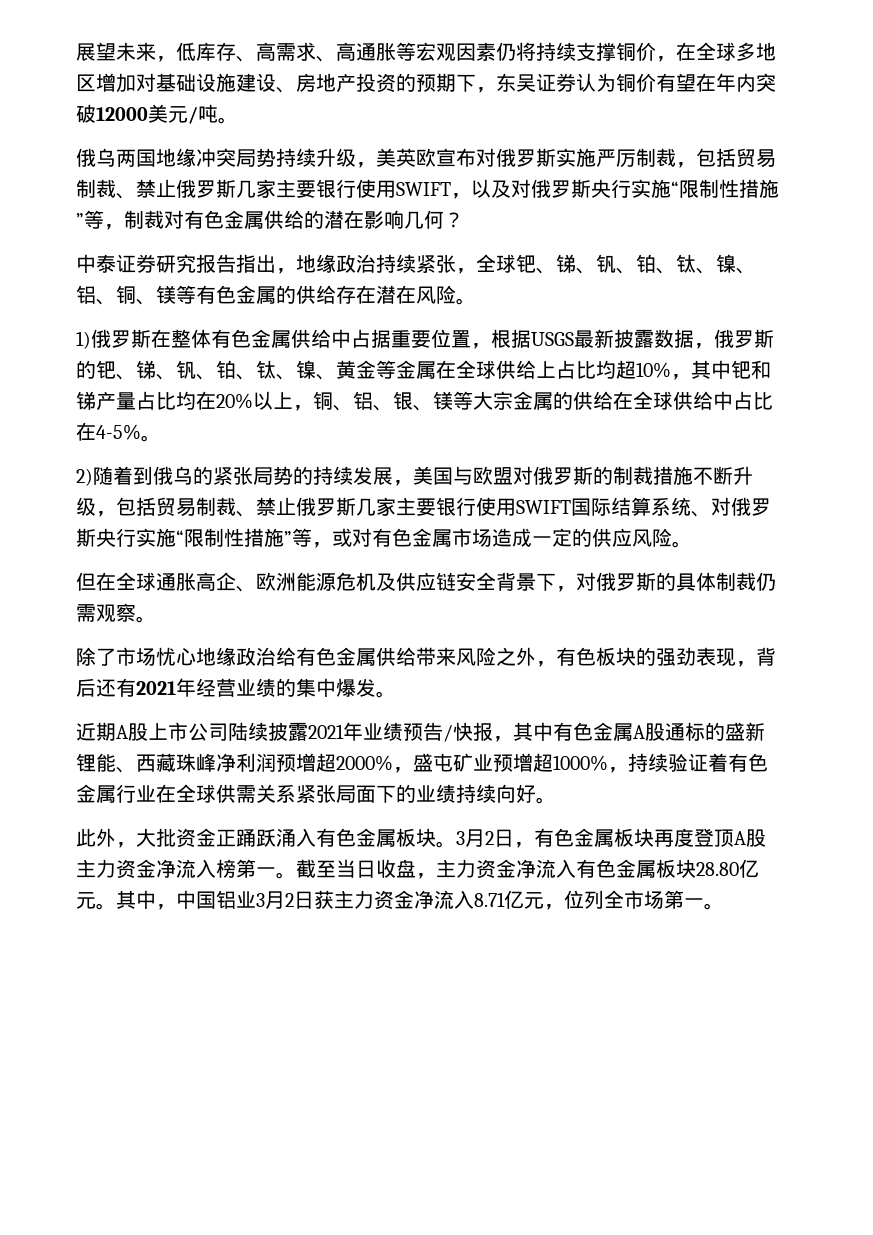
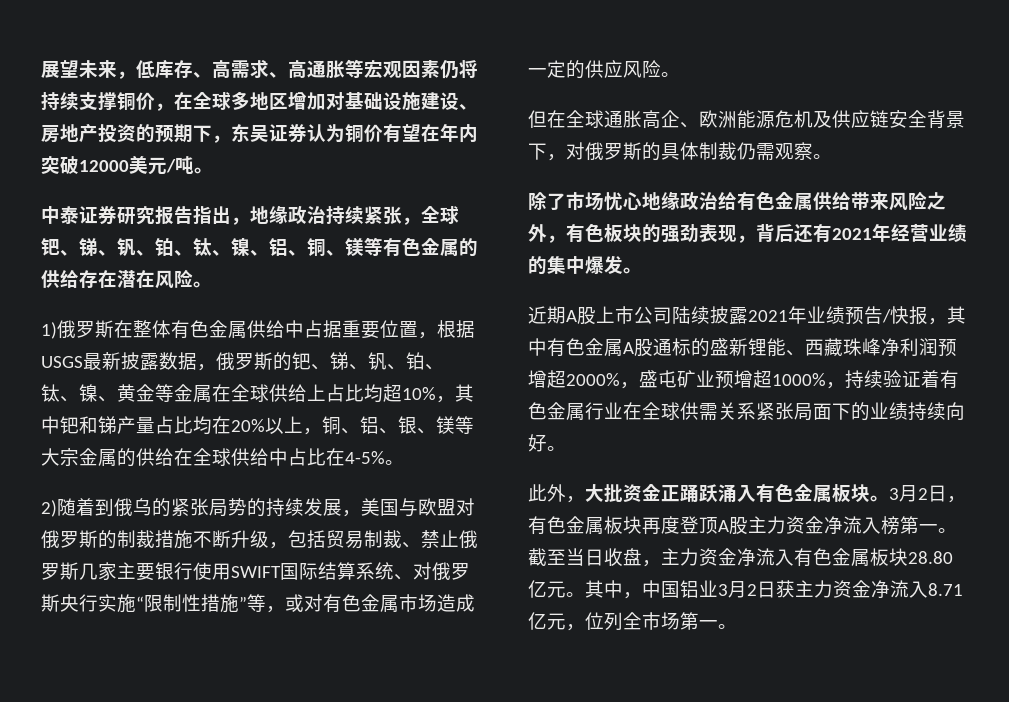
[76,148,776,168] [76,179,779,199] [76,210,464,230] // 俄乌两国地缘冲突局势持续升级，美英欧宣布对俄罗斯实施严厉制裁，包括贸易制裁、禁止俄罗斯几家主要银行使用SWIFT，以及对俄罗斯央行实施“限制性措施”等，制裁对有色金属供给的潜在影响几何？ -> (213, 170) none

